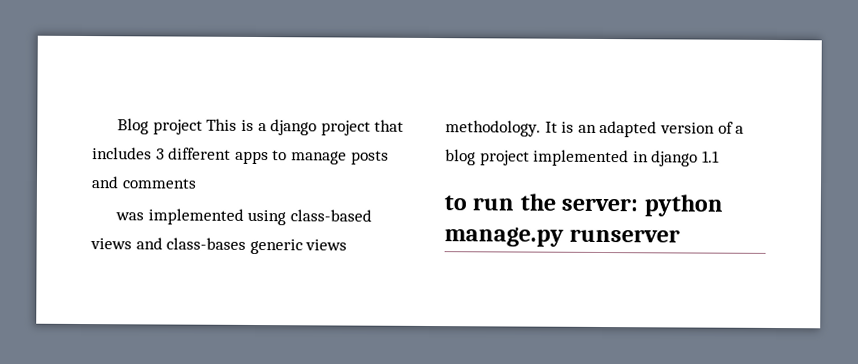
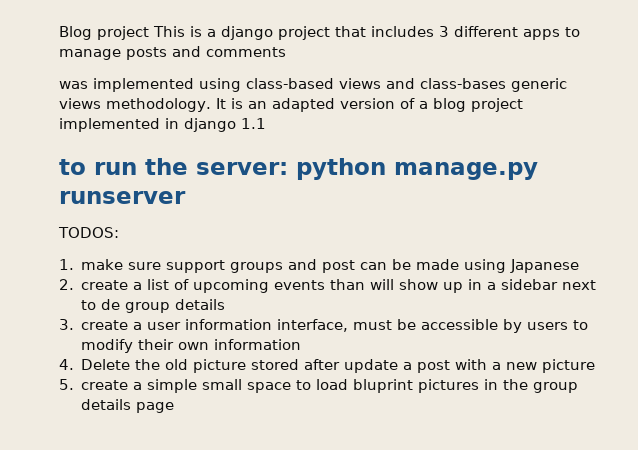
(681, 235) none -> [58,227,119,238] [59,259,580,273] [59,279,597,293] [81,299,226,313] [59,319,589,333] [81,339,302,353] [59,359,596,373] [59,379,579,393] [81,399,175,413] // TODOS: // 1. make sure support groups and post can be made using Japanese // 2. create a list of upcoming events than will show up in a sidebar next to de group details // 3. create a user information interface, must be accessible by users to modify their own information // 4. Delete the old picture stored after update a post with a new picture // 5. create a simple small space to load bluprint pictures in the group details page

